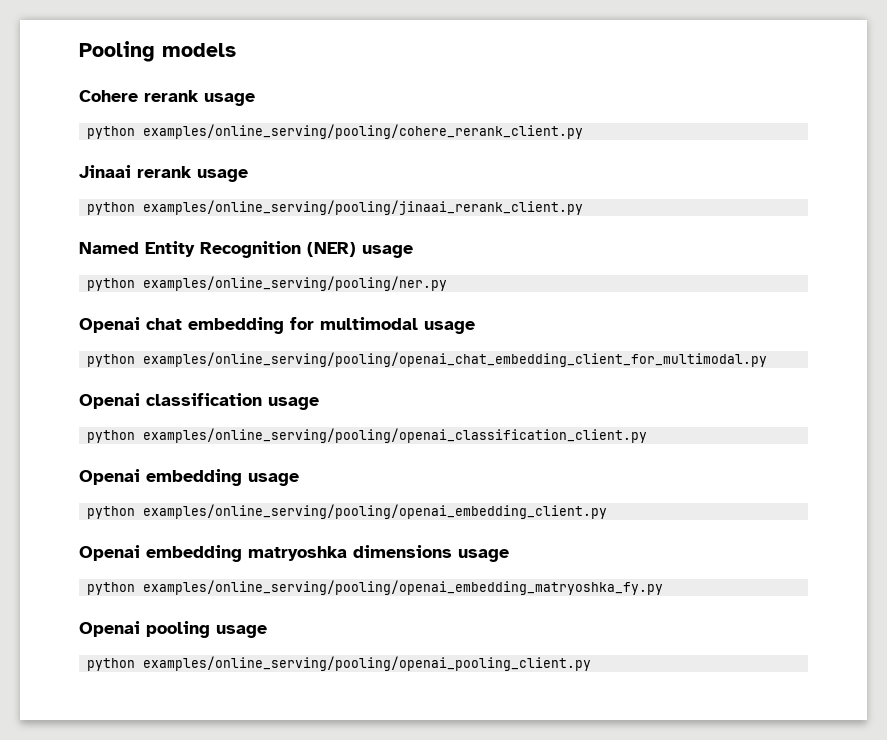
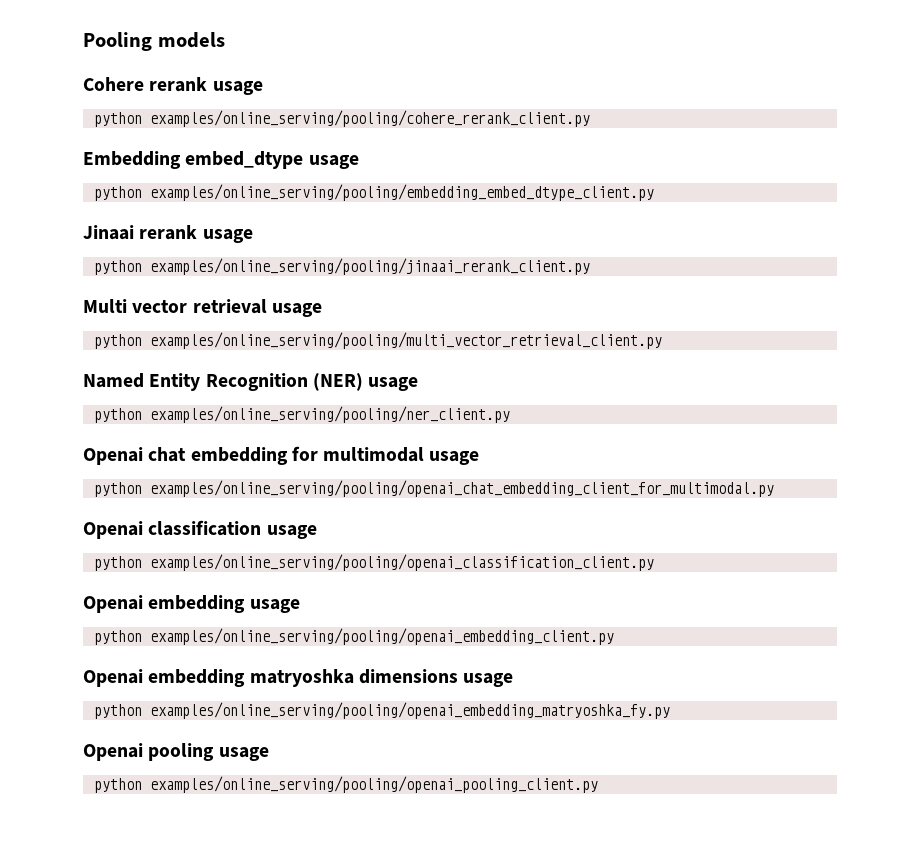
(584, 131) none -> [83,151,359,169] [93,184,654,201] // Embedding embed_dtype usage // python examples/online_serving/pooling/embedding_embed_dtype_client.py
(584, 207) none -> [83,299,322,317] [93,332,662,349] // Multi vector retrieval usage // python examples/online_serving/pooling/multi_vector_retrieval_client.py
[143,276,448,291] examples/online_serving/pooling/ner.py -> [149,406,510,423] examples/online_serving/pooling/ner_client.py

